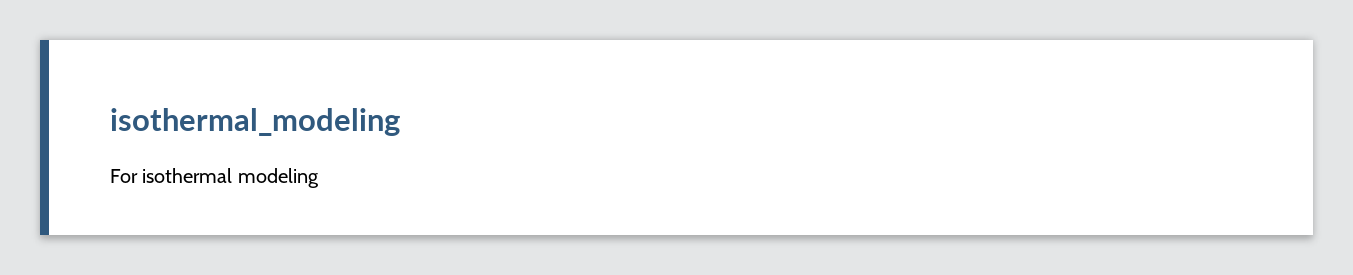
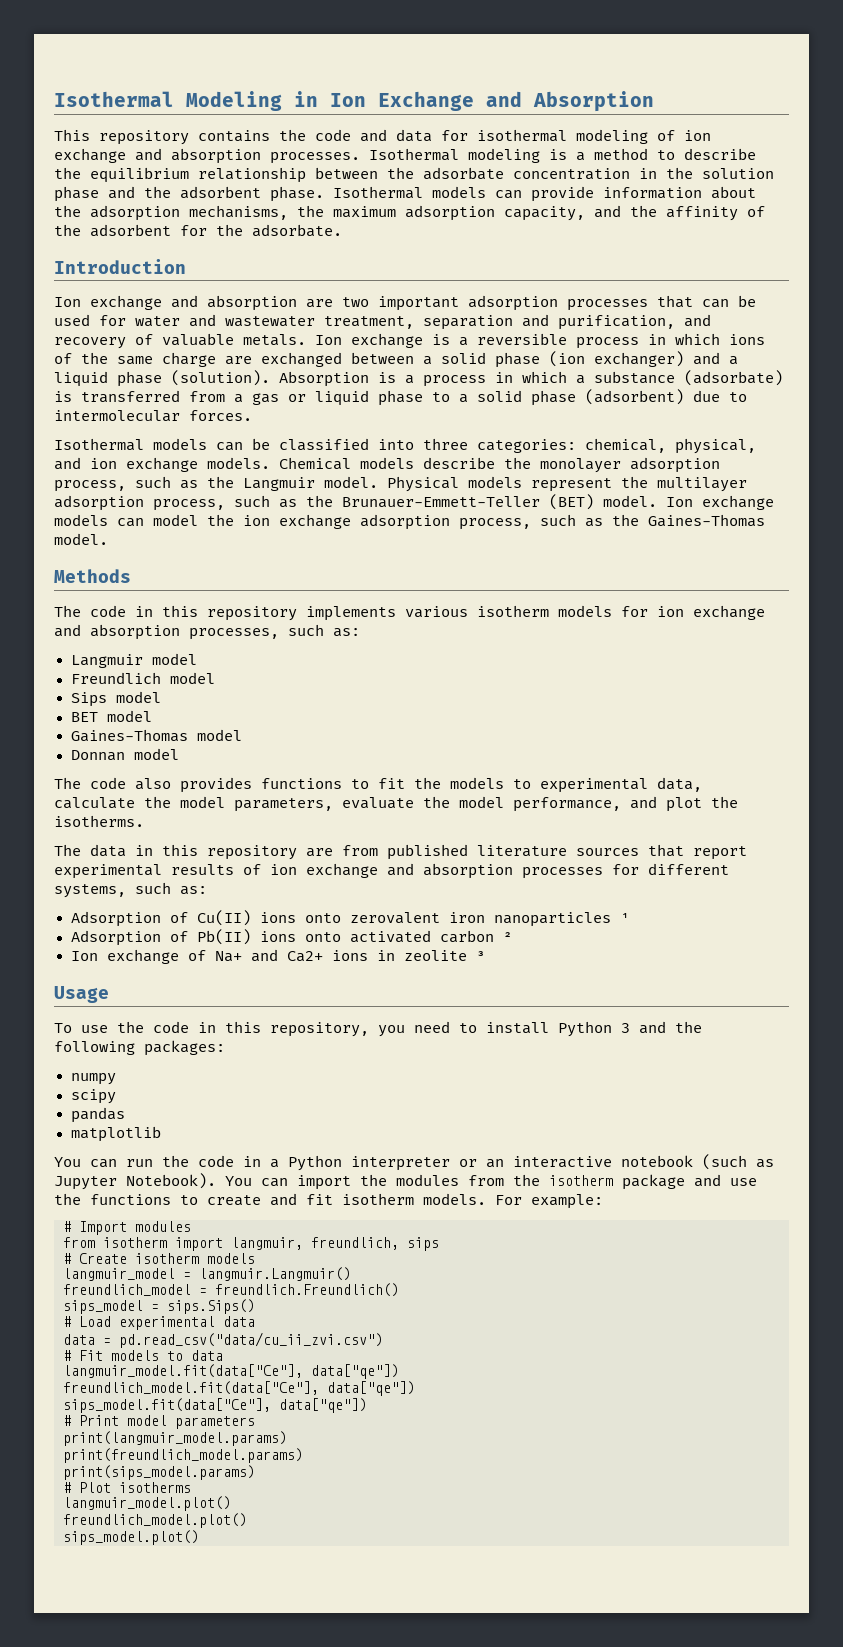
[110,108,400,136] [110,168,319,188] isothermal_modeling // For isothermal modeling -> [54,91,654,112] [54,129,711,145] [54,148,756,164] [54,167,774,183] [54,186,756,202] [54,205,765,221] [54,224,342,237] [54,259,186,274] [54,295,756,311] [54,314,711,330] [54,333,765,349] [54,351,738,368] [54,370,783,387] [54,389,747,406] [54,410,252,422] [54,438,756,454] [54,457,720,473] [54,476,747,492] [54,494,774,511] [54,514,765,530] [54,533,108,545] [54,569,131,583] [54,605,765,621] [54,624,360,640] [70,653,197,668] [70,672,215,684] [70,691,161,707] [70,710,152,722] [70,729,242,742] [70,748,179,761] [54,777,702,793] [54,796,738,812] [54,815,144,827] [54,844,747,860] [54,863,729,879] [54,882,207,898] [70,910,629,927] [70,929,512,946] [70,949,485,964] [54,986,109,1003] [54,1021,702,1037] [54,1040,225,1056] [70,1073,116,1085] [70,1089,116,1104] [70,1107,125,1123] [70,1126,161,1142] [54,1154,774,1171] [54,1173,757,1190] [54,1193,603,1209] [63,1221,191,1235] [63,1237,439,1251] [63,1253,255,1264] [63,1267,351,1281] [63,1283,399,1297] [63,1299,255,1314] [63,1316,255,1330] [63,1332,383,1348] [63,1350,223,1361] [63,1364,399,1379] [63,1381,415,1396] [63,1398,367,1413] [63,1415,255,1429] [63,1431,287,1446] [63,1448,303,1463] [63,1465,255,1480] [63,1482,191,1493] [63,1496,231,1511] [63,1513,247,1528] [63,1530,199,1545] Isothermal Modeling in Ion Exchange and Absorption // This repository contains the code and data for isothermal modeling of ion exchange and absorption processes. Isothermal modeling is a method to describe the equilibrium relationship between the adsorbate concentration in the solution phase and the adsorbent phase. Isothermal models can provide information about the adsorption mechanisms, the maximum adsorption capacity, and the affinity of the adsorbent for the adsorbate. // Introduction // Ion exchange and absorption are two important adsorption processes that can be used for water and wastewater treatment, separation and purification, and recovery of valuable metals. Ion exchange is a reversible process in which ions of the same charge are exchanged between a solid phase (ion exchanger) and a liquid phase (solution). Absorption is a process in which a substance (adsorbate) is transferred from a gas or liquid phase to a solid phase (adsorbent) due to intermolecular forces. // Isothermal models can be classified into three categories: chemical, physical, and ion exchange models. Chemical models describe the monolayer adsorption process, such as the Langmuir model. Physical models represent the multilayer adsorption process, such as the Brunauer-Emmett-Teller (BET) model. Ion exchange models can model the ion exchange adsorption process, such as the Gaines-Thomas model. // Methods // The code in this repository implements various isotherm models for ion exchange and absorption processes, such as: // Langmuir model // Freundlich model // Sips model // BET model // Gaines-Thomas model // Donnan model // The code also provides functions to fit the models to experimental data, calculate the model parameters, evaluate the model performance, and plot the isotherms. // The data in this repository are from published literature sources that report experimental results of ion exchange and absorption processes for different systems, such as: // Adsorption of Cu(II) ions onto zerovalent iron nanoparticles ¹ // Adsorption of Pb(II) ions onto activated carbon ² // Ion exchange of Na+ and Ca2+ ions in zeolite ³ // Usage // To use the code in this repository, you need to install Python 3 and the following packages: // numpy // scipy // pandas // matplotlib // You can run the code in a Python interpreter or an interactive notebook (such as Jupyter Notebook). You can import the modules from the isotherm package and use the functions to create and fit isotherm models. For example: // # Import modules // from isotherm import langmuir, freundlich, sips // # Create isotherm models // langmuir_model = langmuir.Langmuir() // freundlich_model = freundlich.Freundlich() // sips_model = sips.Sips() // # Load experimental data // data = pd.read_csv("data/cu_ii_zvi.csv") // # Fit models to data // langmuir_model.fit(data["Ce"], data["qe"]) // freundlich_model.fit(data["Ce"], data["qe"]) // sips_model.fit(data["Ce"], data["qe"]) // # Print model parameters // print(langmuir_model.params) // print(freundlich_model.params) // print(sips_model.params) // # Plot isotherms // langmuir_model.plot() // freundlich_model.plot() // sips_model.plot()

